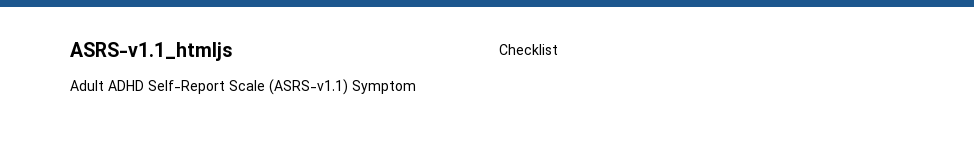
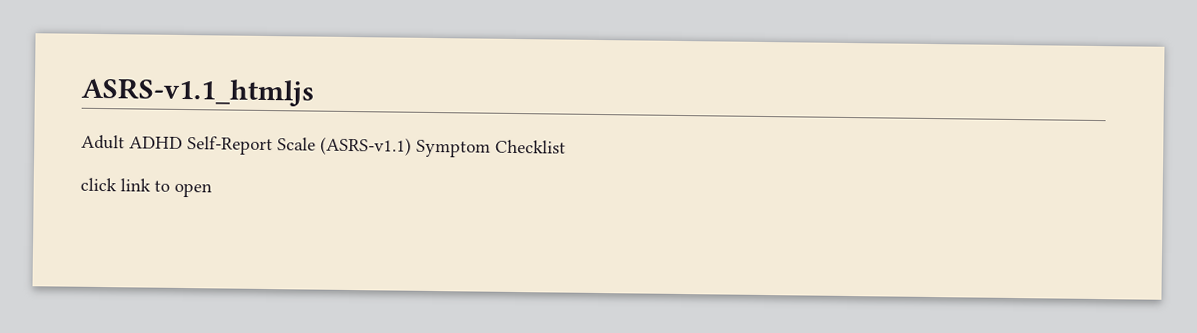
(558, 49) none -> [80,177,212,198] // click link to open

